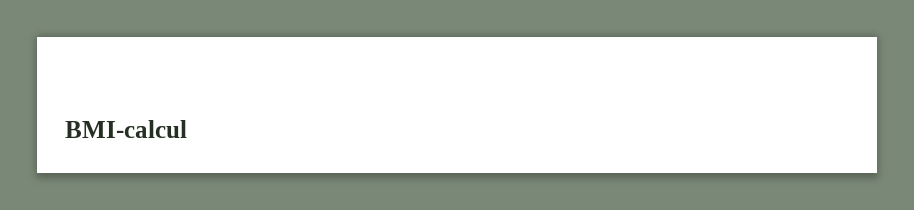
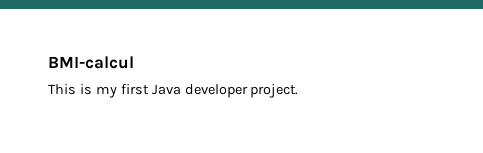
(187, 129) none -> [48,84,299,98] // This is my first Java developer project.

